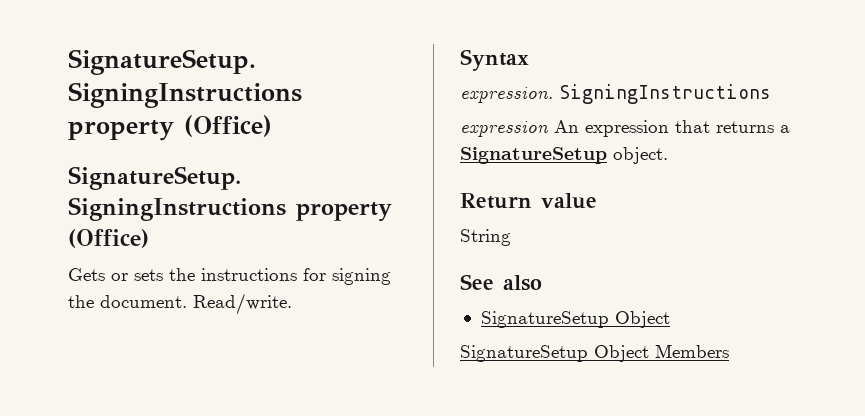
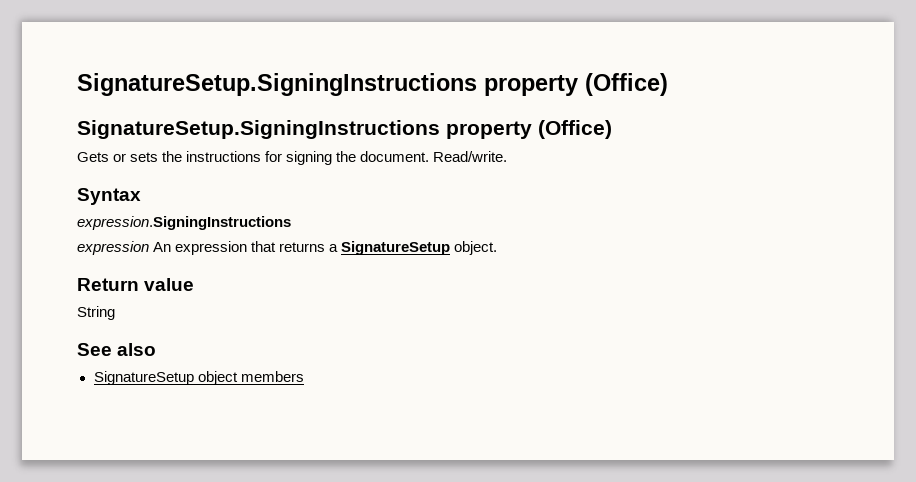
[460,84,771,104] expression. SigningInstructions -> [77,216,291,230] expression.SigningInstructions
[614,311,670,328] [460,344,729,362] Object // SignatureSetup Object Members -> [197,371,304,385] object members

